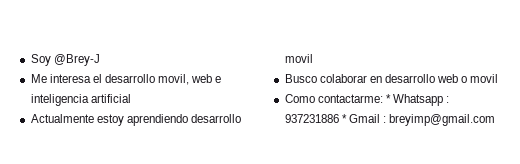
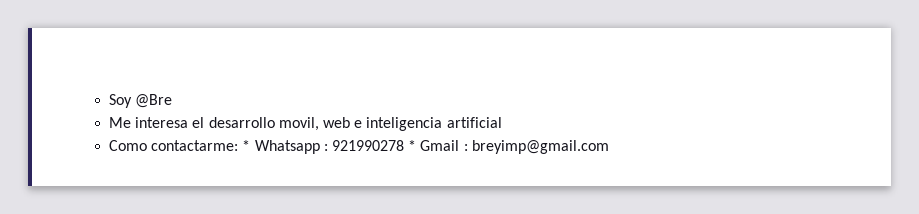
[53,54,100,66] @Brey-J -> [135,94,173,108] @Bre
[30,114,241,126] [284,54,313,63] [284,74,499,83] // Actualmente estoy aprendiendo desarrollo movil // Busco colaborar en desarrollo web o movil -> (502, 122) none
[284,114,339,123] 937231886 -> [331,140,404,151] 921990278

